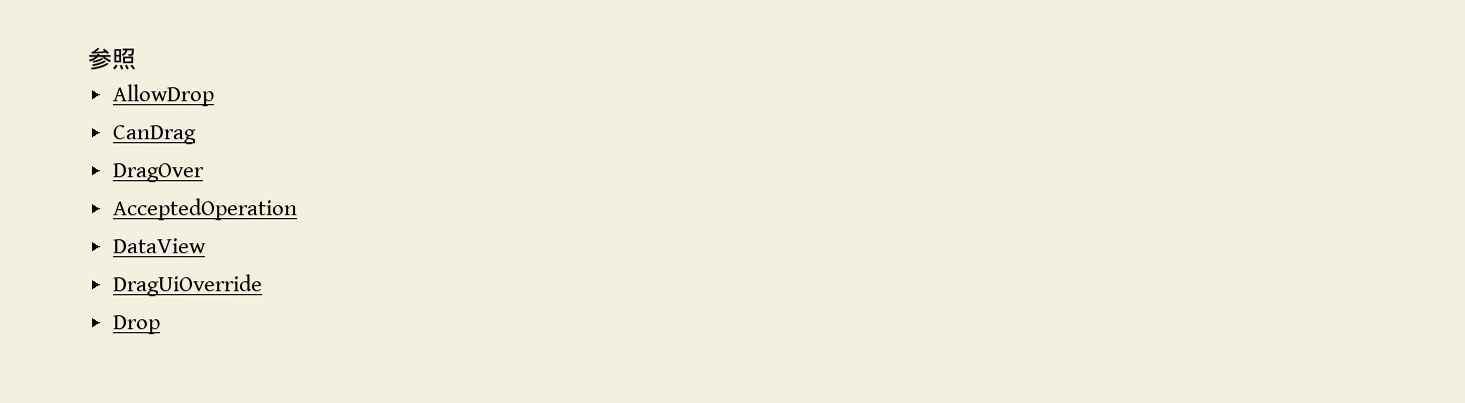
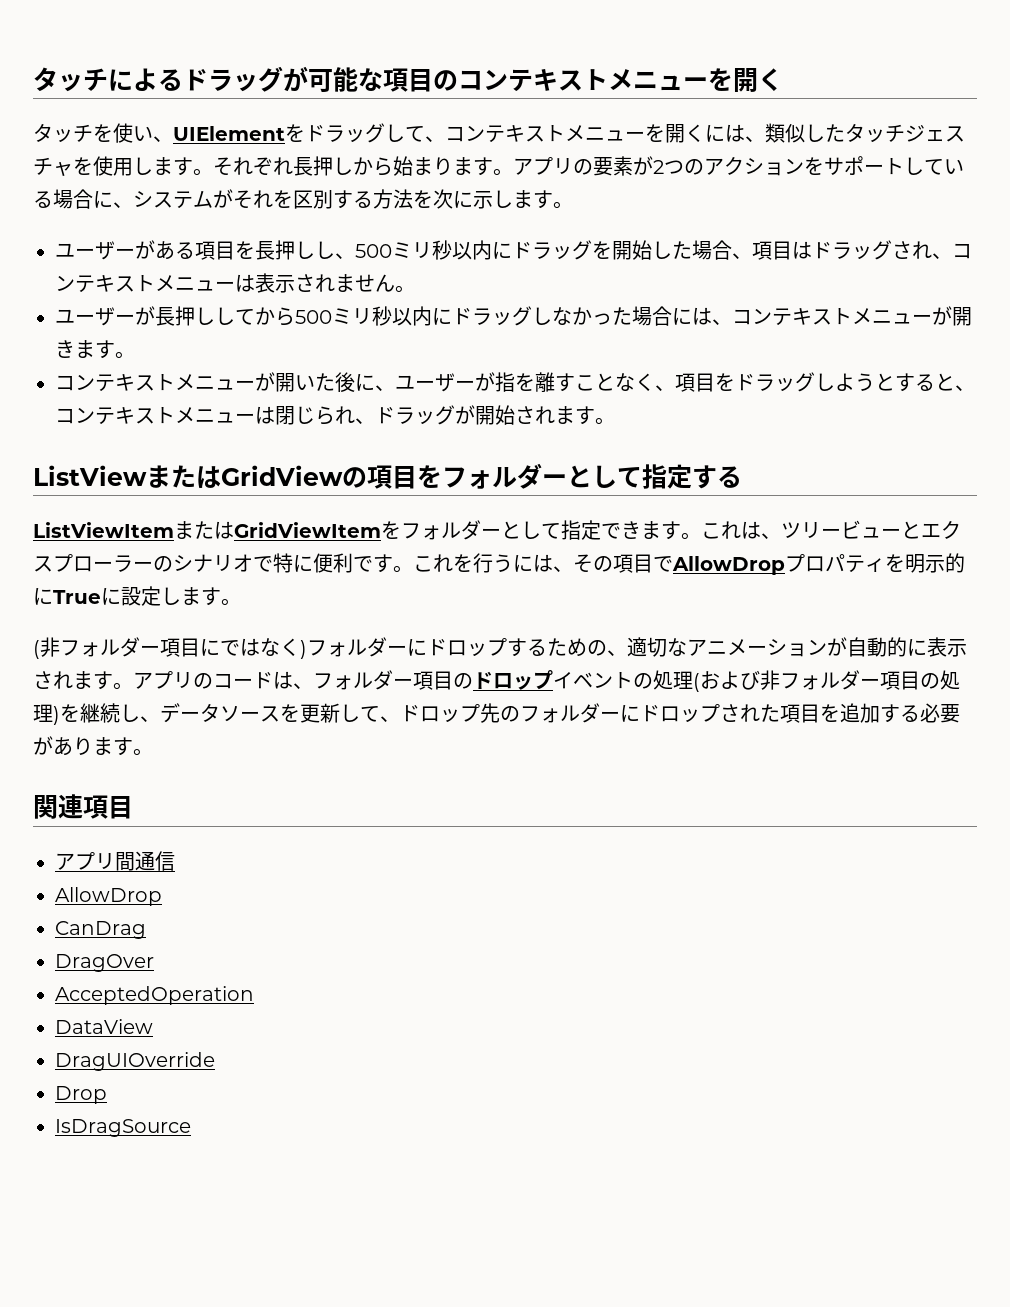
[87,47,136,71] 参照 -> [33,66,783,92] [33,123,965,143] [33,156,964,176] [33,189,573,209] [55,240,972,260] [55,273,415,293] [55,306,972,326] [55,340,135,359] [55,372,975,392] [55,405,615,425] [33,463,742,489] [33,520,961,540] [33,553,965,575] [33,586,241,606] [33,637,967,659] [33,670,960,692] [33,703,960,725] [33,736,153,756] [33,794,133,819] [55,851,175,871] タッチによるドラッグが可能な項目のコンテキストメニューを開く // タッチを使い、UIElementをドラッグして、コンテキストメニューを開くには、類似したタッチジェスチャを使用します。それぞれ長押しから始まります。アプリの要素が2つのアクションをサポートしている場合に、システムがそれを区別する方法を次に示します。 // ユーザーがある項目を長押しし、500ミリ秒以内にドラッグを開始した場合、項目はドラッグされ、コンテキストメニューは表示されません。 // ユーザーが長押ししてから500ミリ秒以内にドラッグしなかった場合には、コンテキストメニューが開きます。 // コンテキストメニューが開いた後に、ユーザーが指を離すことなく、項目をドラッグしようとすると、コンテキストメニューは閉じられ、ドラッグが開始されます。 // ListViewまたはGridViewの項目をフォルダーとして指定する // ListViewItemまたはGridViewItemをフォルダーとして指定できます。これは、ツリービューとエクスプローラーのシナリオで特に便利です。これを行うには、その項目でAllowDropプロパティを明示的にTrueに設定します。 // (非フォルダー項目にではなく)フォルダーにドロップするための、適切なアニメーションが自動的に表示されます。アプリのコードは、フォルダー項目のドロップイベントの処理(および非フォルダー項目の処理)を継続し、データソースを更新して、ドロップ先のフォルダーにドロップされた項目を追加する必要があります。 // 関連項目 // アプリ間通信
[112,274,263,297] DragUiOverride -> [55,1052,215,1071] DragUIOverride
(161, 325) none -> [55,1119,191,1137] // IsDragSource

